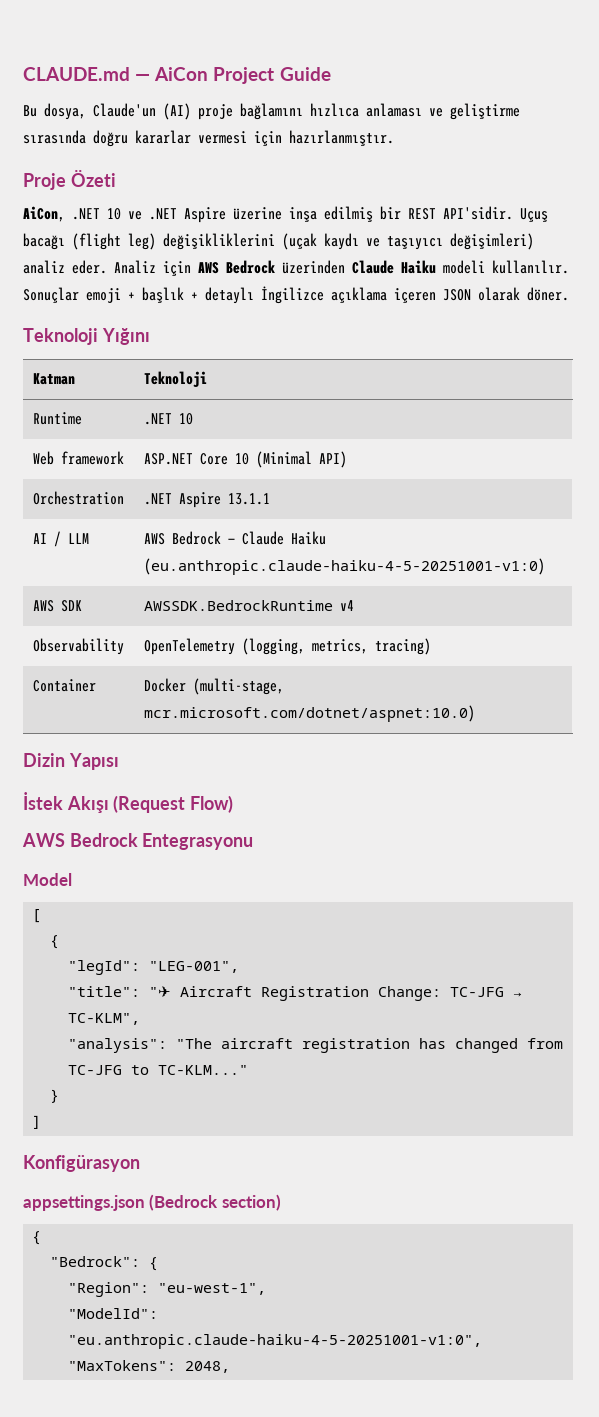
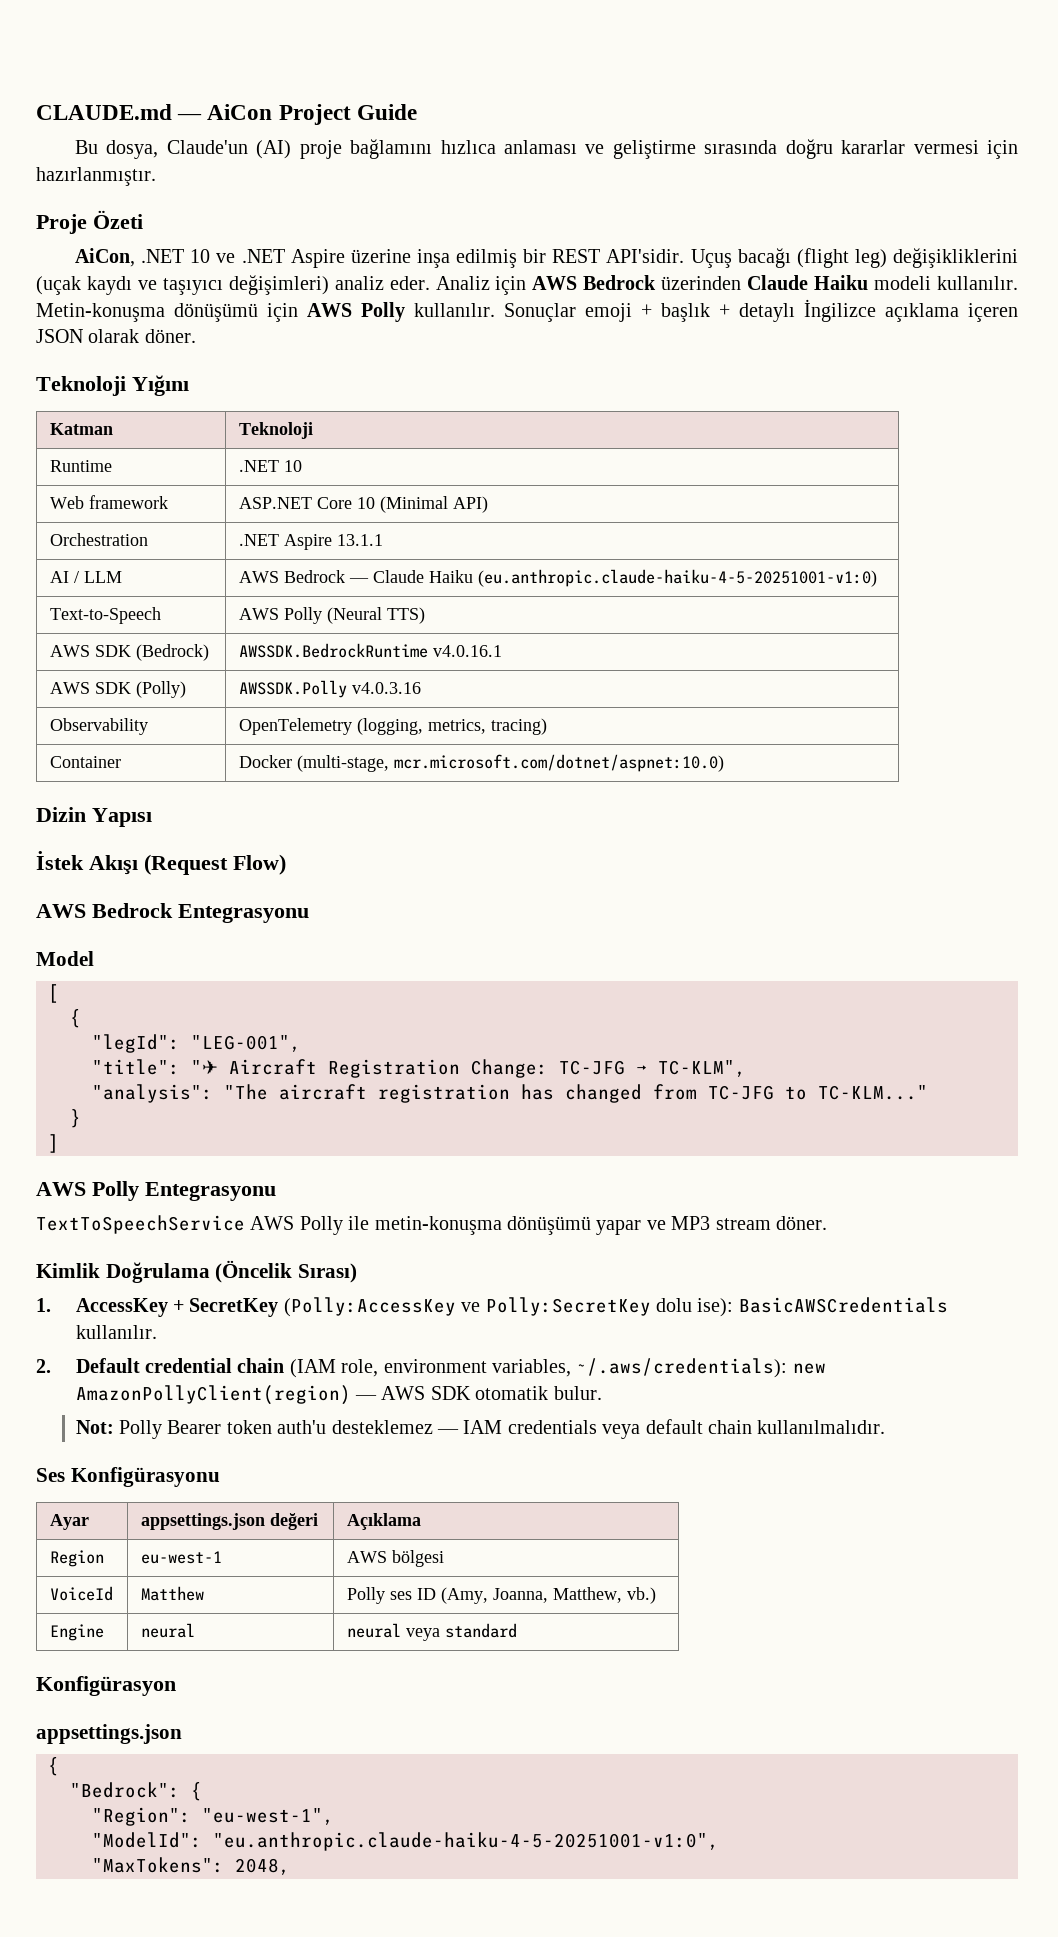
(569, 267) none -> [36,302,495,322] Metin-konuşma dönüşümü için AWS Polly kullanılır.
[32,600,82,612] // AWS SDK -> [49,607,161,624] [238,607,425,624] [49,644,209,661] // Text-to-Speech | AWS Polly (Neural TTS) // AWS SDK (Bedrock)
[339,600,354,611] v4 -> [432,645,502,657] [49,681,186,698] [238,680,421,698] v4.0.16.1 // AWS SDK (Polly) | AWSSDK.Polly v4.0.3.16
(42, 1122) none -> [36,1181,276,1201] [36,1215,827,1235] [36,1260,358,1283] [36,1297,948,1317] [75,1325,157,1339] [36,1358,826,1378] [75,1385,602,1405] [75,1419,886,1439] [36,1467,220,1487] [49,1514,89,1530] [140,1513,318,1530] [346,1513,421,1530] [49,1550,104,1567] [140,1551,222,1564] [346,1550,444,1567] [49,1586,113,1601] [140,1586,204,1601] [346,1587,656,1604] [49,1624,104,1641] [140,1623,195,1638] [346,1623,517,1641] // AWS Polly Entegrasyonu // TextToSpeechService AWS Polly ile metin-konuşma dönüşümü yapar ve MP3 stream döner. // Kimlik Doğrulama (Öncelik Sırası) // 1. AccessKey + SecretKey (Polly:AccessKey ve Polly:SecretKey dolu ise): BasicAWSCredentials kullanılır. // 2. Default credential chain (IAM role, environment variables, ~/.aws/credentials): new AmazonPollyClient(region) — AWS SDK otomatik bulur. // Not: Polly Bearer token auth'u desteklemez — IAM credentials veya default chain kullanılmalıdır. // Ses Konfigürasyonu // Ayar | appsettings.json değeri | Açıklama // Region | eu-west-1 | AWS bölgesi // VoiceId | Matthew | Polly ses ID (Amy, Joanna, Matthew, vb.) // Engine | neural | neural veya standard
[149,1194,281,1211] (Bedrock section) -> (182, 1734) none

